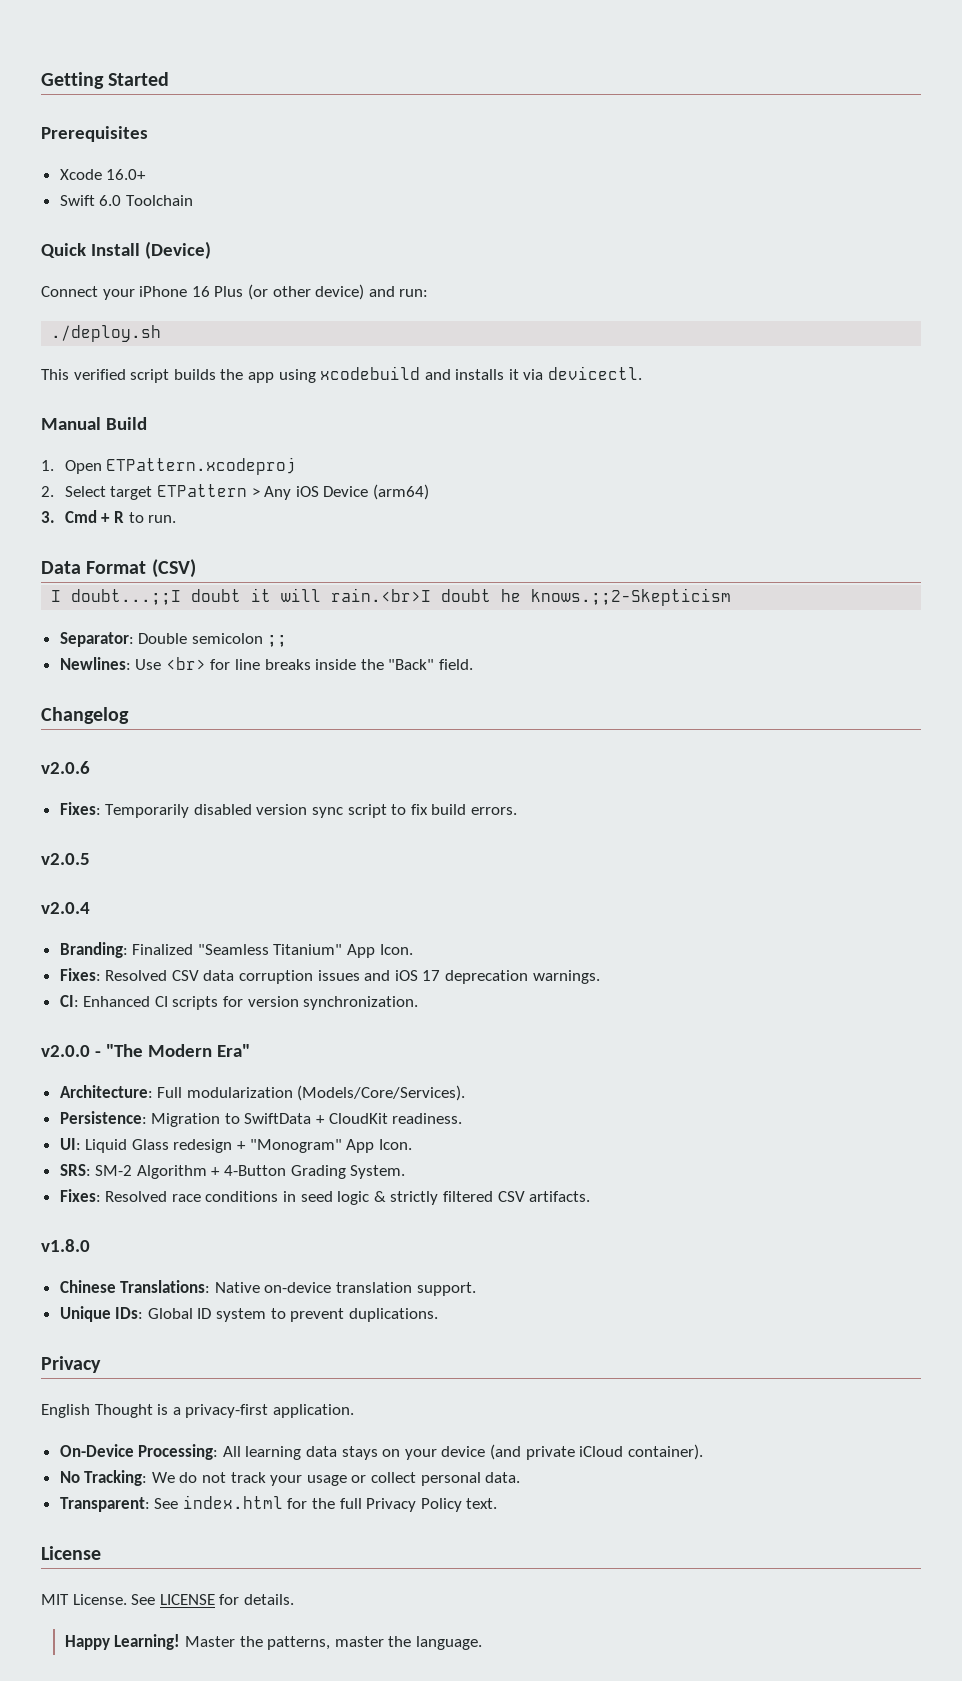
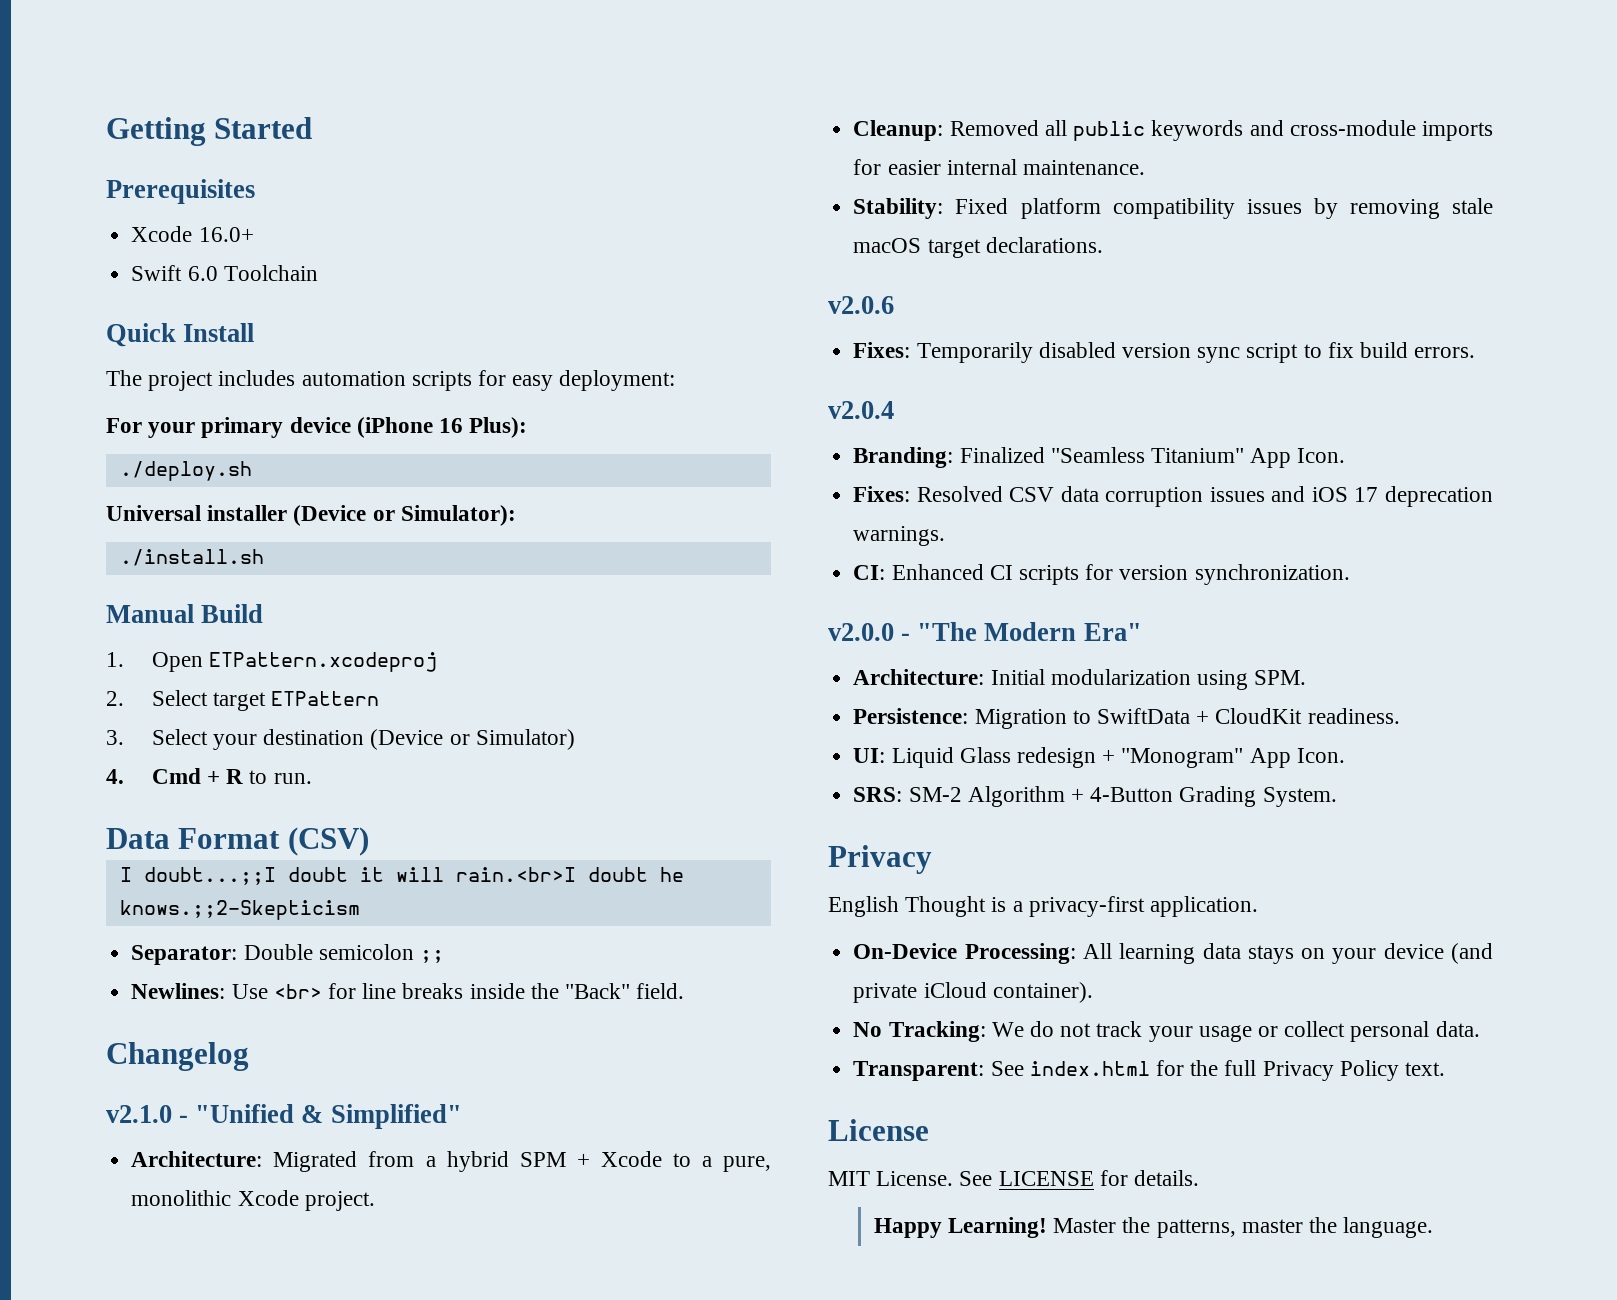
[144,241,211,259] [41,284,429,300] [51,325,162,342] [41,366,643,383] (Device) // Connect your iPhone 16 Plus (or other device) and run: // ./deploy.sh // This verified script builds the app using xcodebuild and installs it via devicectl. -> [106,370,676,391] [106,417,528,438] [119,461,252,481] [106,505,516,526] [119,549,264,566] // The project includes automation scripts for easy deployment: // For your primary device (iPhone 16 Plus): // ./deploy.sh // Universal installer (Device or Simulator): // ./install.sh
[251,484,429,500] [41,511,55,523] > Any iOS Device (arm64) // 3. -> [106,729,575,750] [106,769,124,784] // 3. Select your destination (Device or Simulator) // 4.
(129, 715) none -> [106,1104,462,1129] [131,1151,772,1172] [131,1190,375,1211] [853,120,1493,141] [853,159,1145,175] [853,198,1493,219] [853,237,1103,258] // v2.1.0 - "Unified & Simplified" // Architecture: Migrated from a hybrid SPM + Xcode to a pure, monolithic Xcode project. // Cleanup: Removed all public keywords and cross-module imports for easier internal maintenance. // Stability: Fixed platform compatibility issues by removing stale macOS target declarations.
[41,853,90,865] // v2.0.5 -> (1476, 352) none
[157,1085,466,1101] Full modularization (Models/Core/Services). -> [990,669,1307,690] Initial modularization using SPM.
[59,1189,591,1205] [41,1239,90,1252] [59,1280,476,1296] [59,1306,438,1322] // Fixes: Resolved race conditions in seed logic & strictly filtered CSV artifacts. // v1.8.0 // Chinese Translations: Native on-device translation support. // Unique IDs: Global ID system to prevent duplications. -> (1337, 797) none

